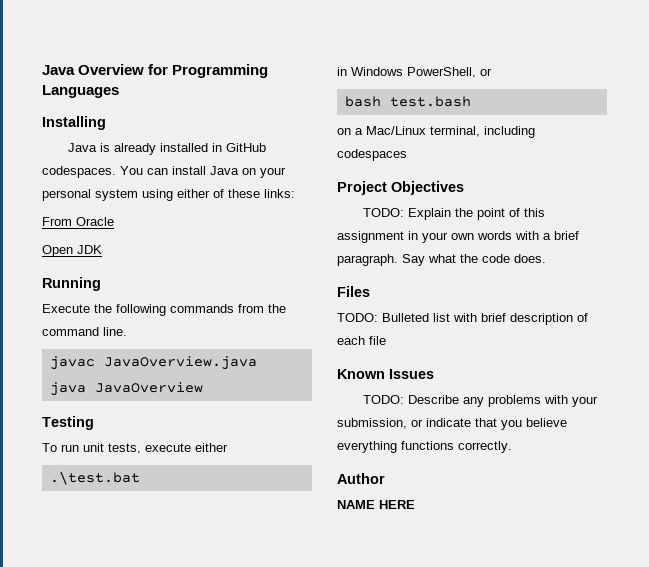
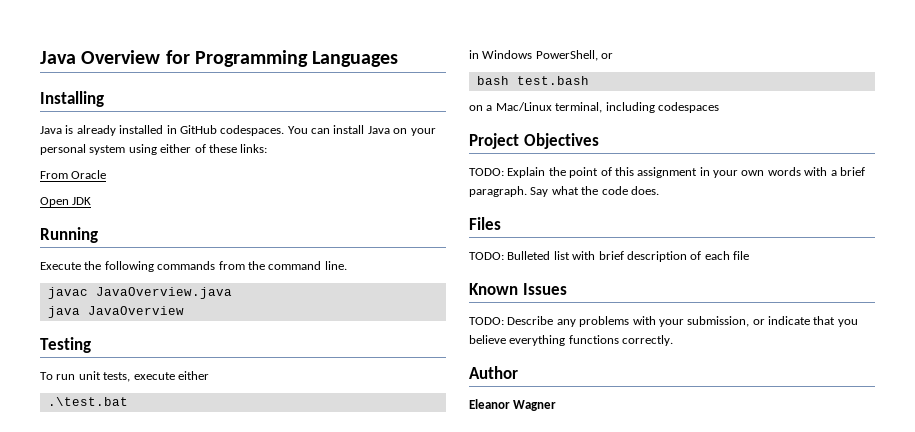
[337,500,415,509] NAME HERE -> [469,399,557,411] Eleanor Wagner

